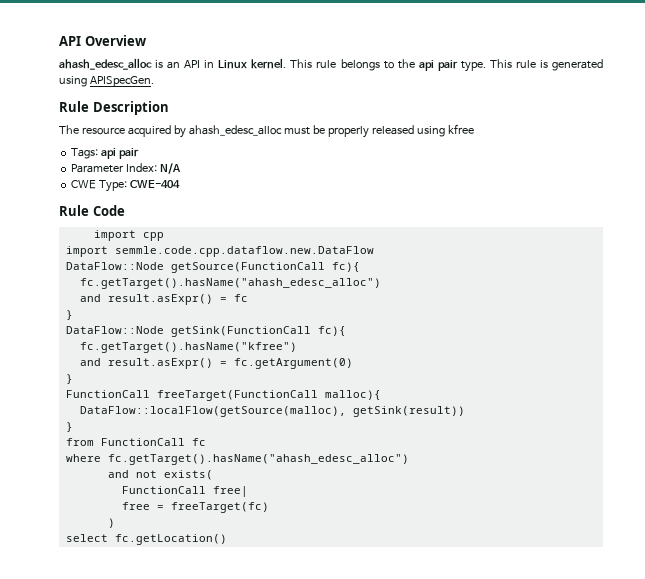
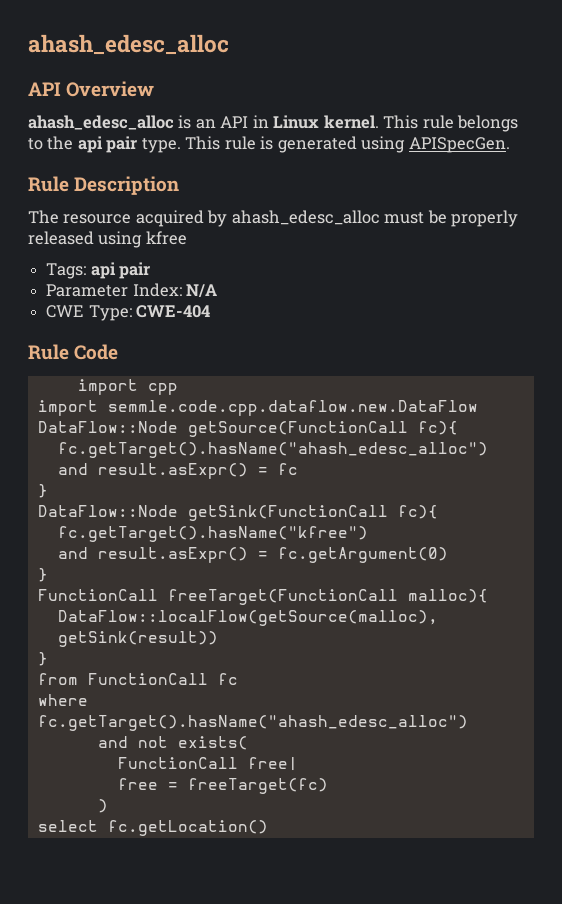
(59, 41) none -> [28,34,229,55] ahash_edesc_alloc //

